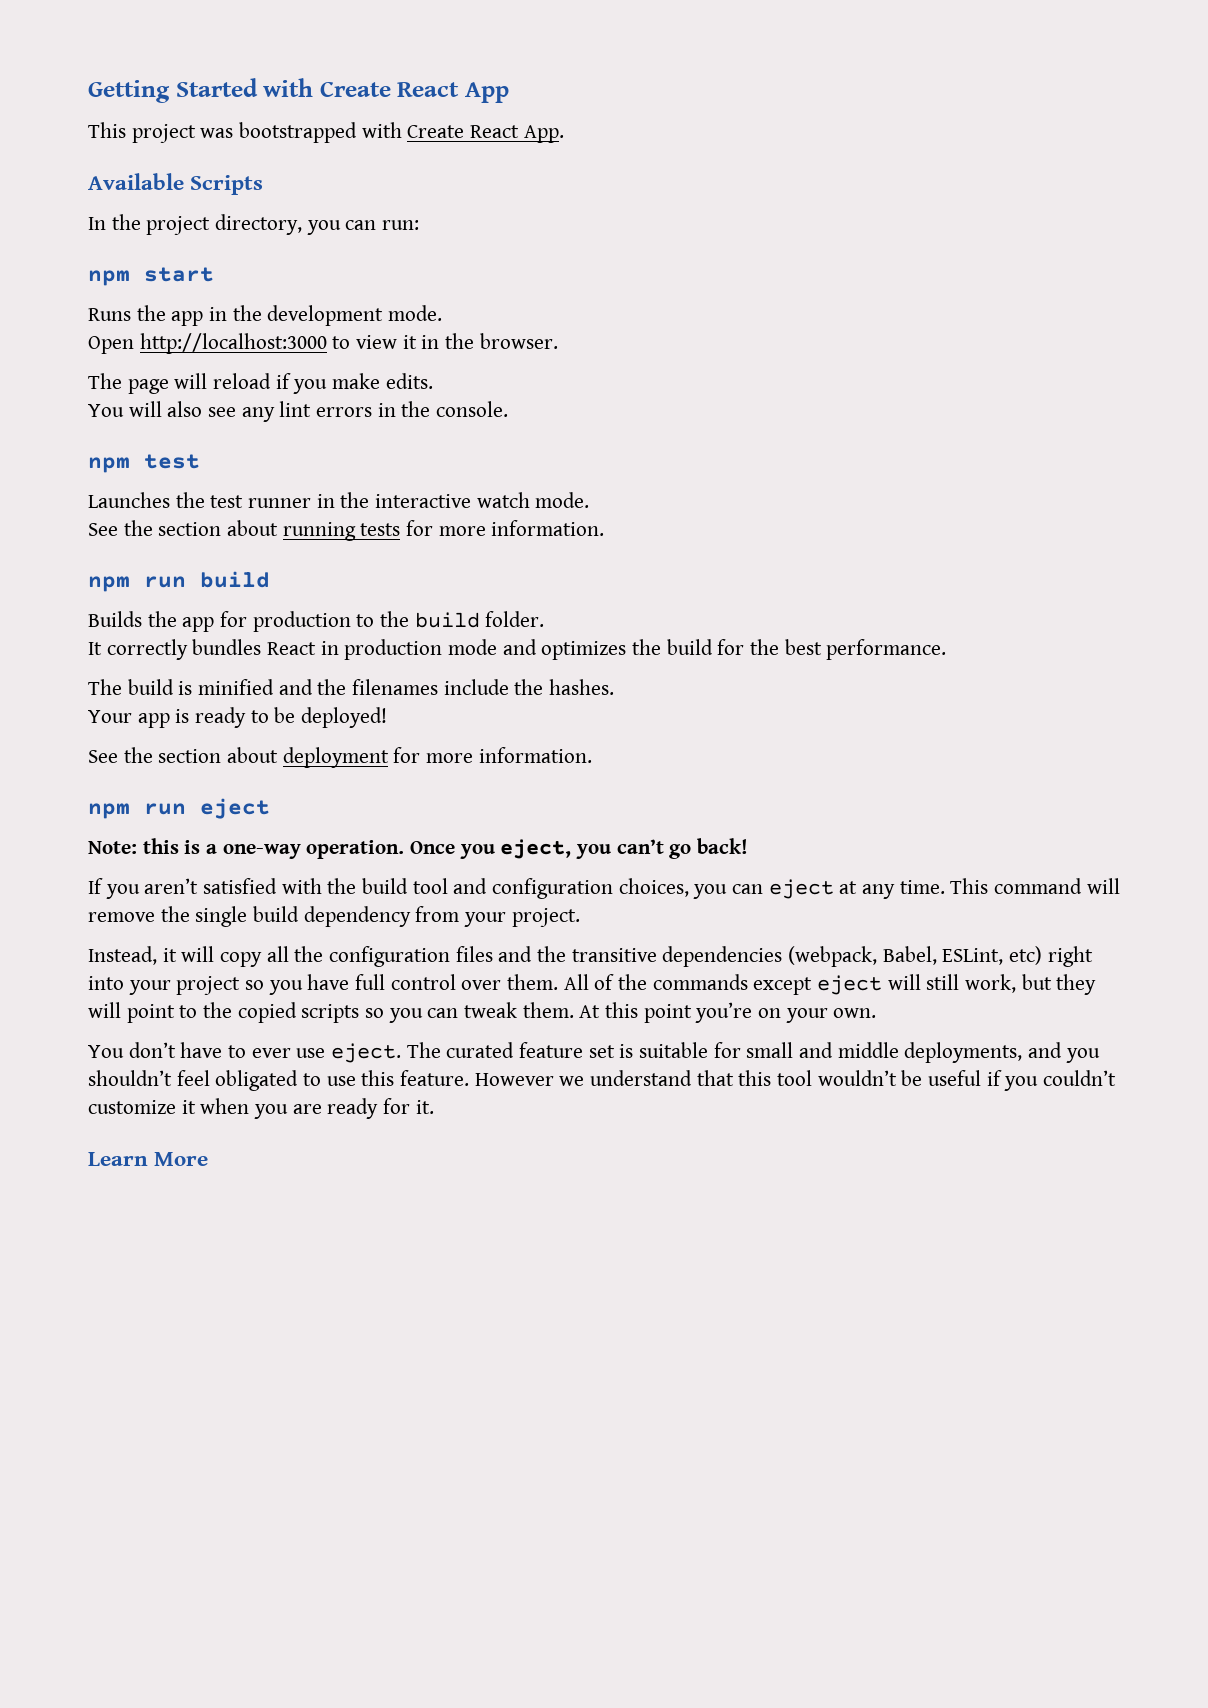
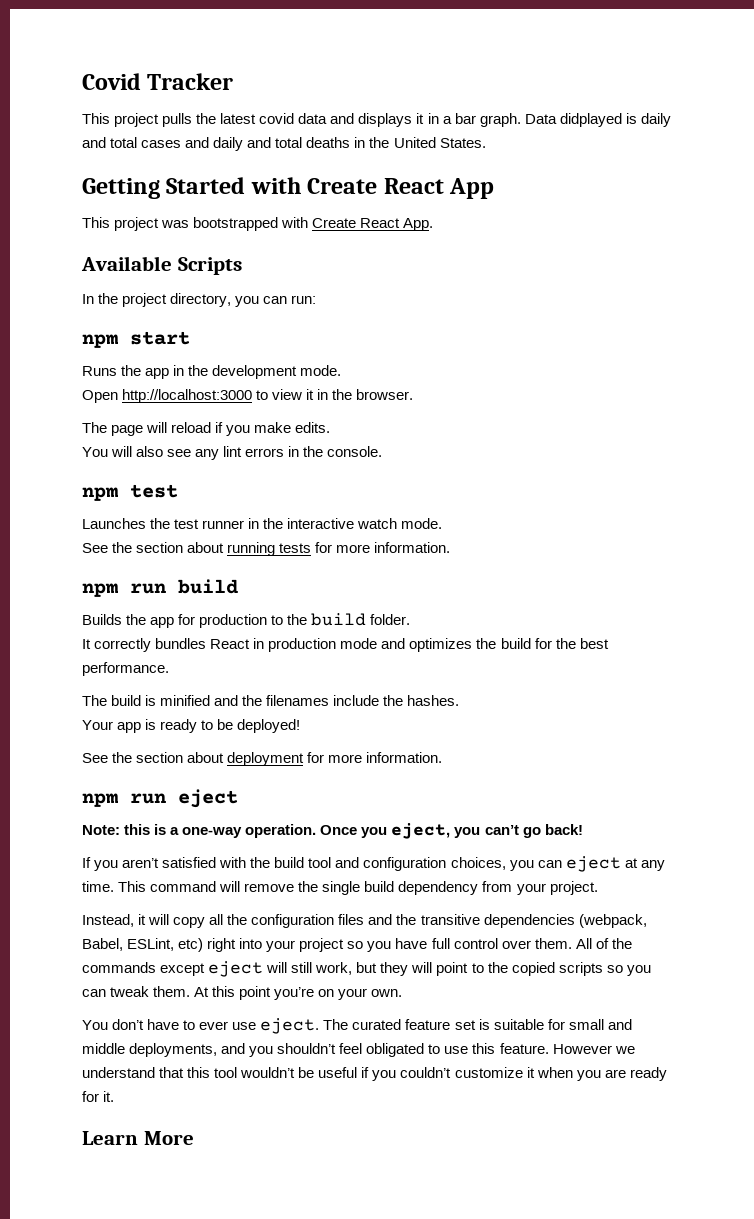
(88, 91) none -> [82,73,234,90] [82,113,671,127] [82,137,486,151] Covid Tracker // This project pulls the latest covid data and displays it in a bar graph. Data didplayed is daily and total cases and daily and total deaths in the United States. //

